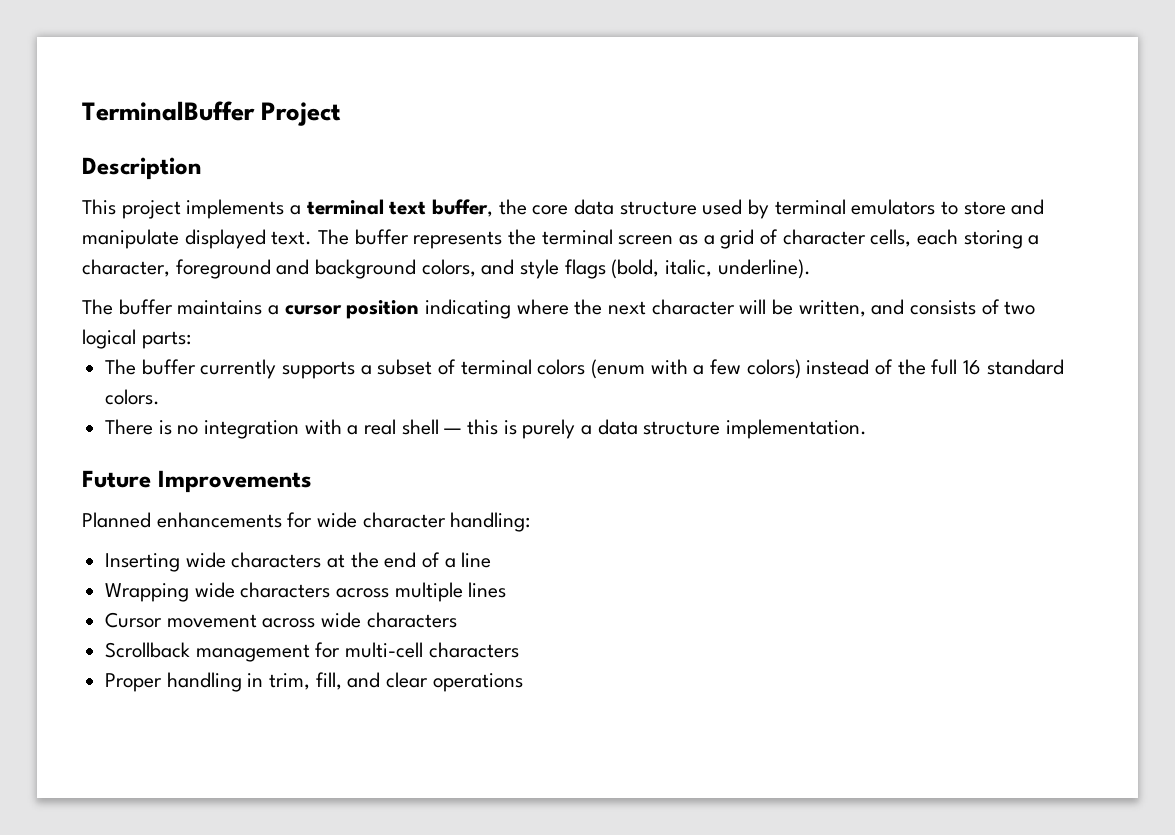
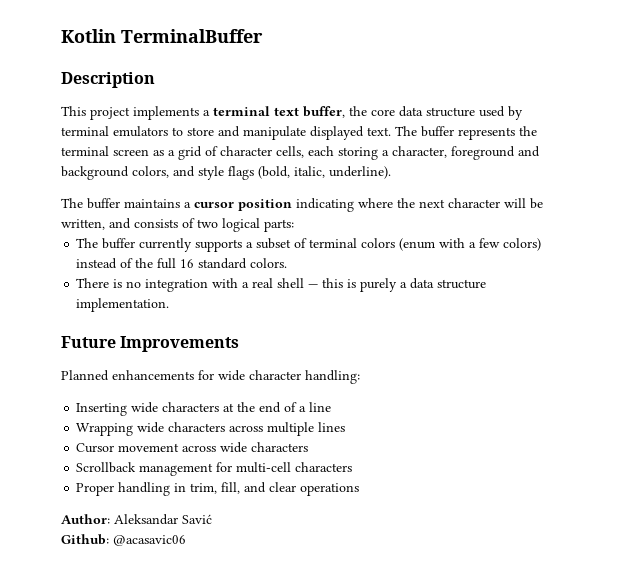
(82, 111) none -> [61,29,116,43] Kotlin
[261,102,342,126] Project -> (263, 36) none
(523, 682) none -> [61,514,212,525] [61,534,186,546] // Author: Aleksandar Savić // Github: @acasavic06

